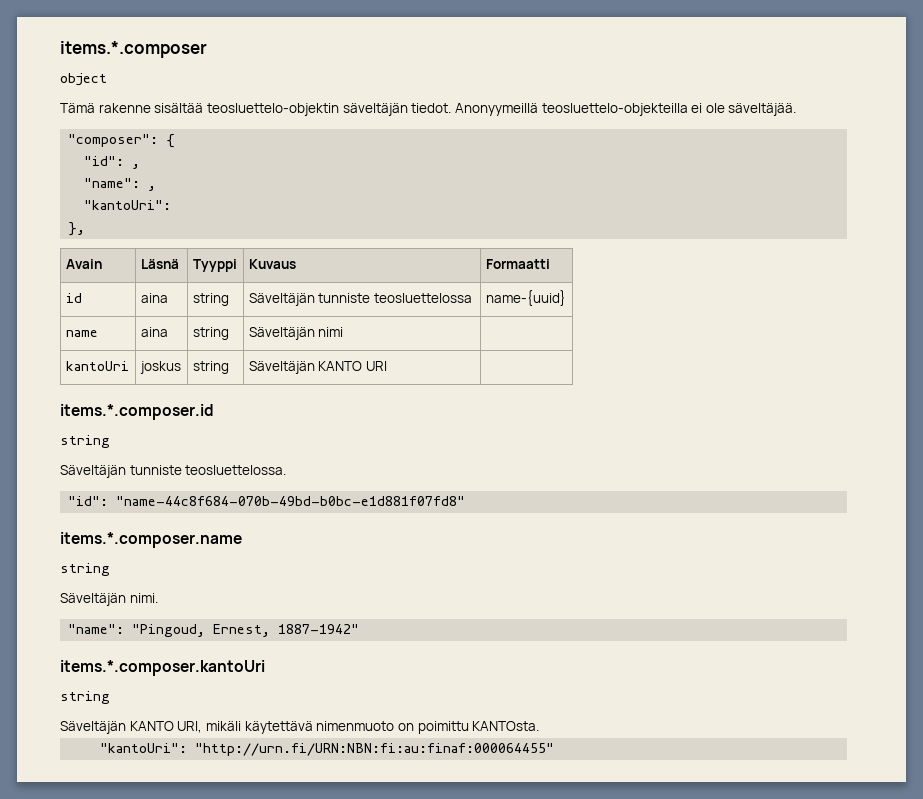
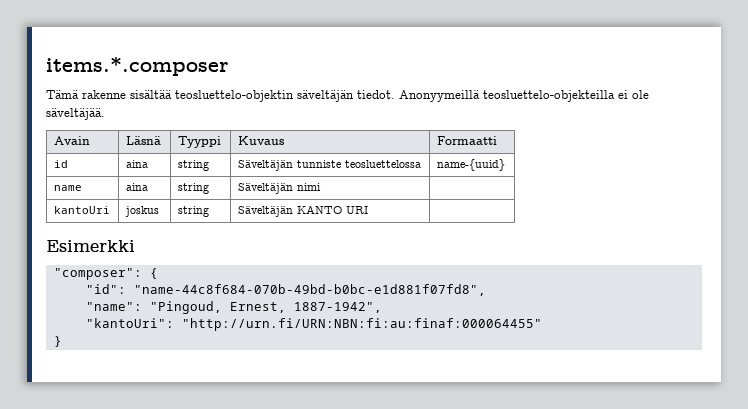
[60,73,107,86] // object -> (229, 66) none
[68,134,176,148] [84,156,141,169] [84,178,157,191] [84,200,172,210] [68,222,86,236] // "composer": { // "id": , // "name": , // "kantoUri": // }, -> (105, 114) none
[60,404,214,420] [60,435,110,448] [60,465,287,478] [68,496,466,506] [60,532,242,548] [60,563,110,576] [60,593,158,606] [68,624,360,637] [60,660,265,676] [60,691,110,704] [60,721,540,734] items.*.composer.id // string // Säveltäjän tunniste teosluettelossa. // "id": "name-44c8f684-070b-49bd-b0bc-e1d881f07fd8" // items.*.composer.name // string // Säveltäjän nimi. // "name": "Pingoud, Ernest, 1887-1942" // items.*.composer.kantoUri // string // Säveltäjän KANTO URI, mikäli käytettävä nimenmuoto on poimittu KANTOsta. -> [46,240,135,252] [53,268,158,280] [85,284,486,296] [85,301,382,314] Esimerkki // "composer": { // "id": "name-44c8f684-070b-49bd-b0bc-e1d881f07fd8", // "name": "Pingoud, Ernest, 1887-1942",
(555, 749) none -> [53,336,62,347] // }

